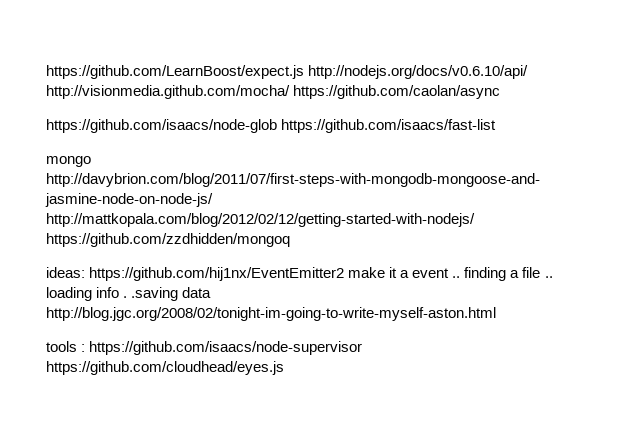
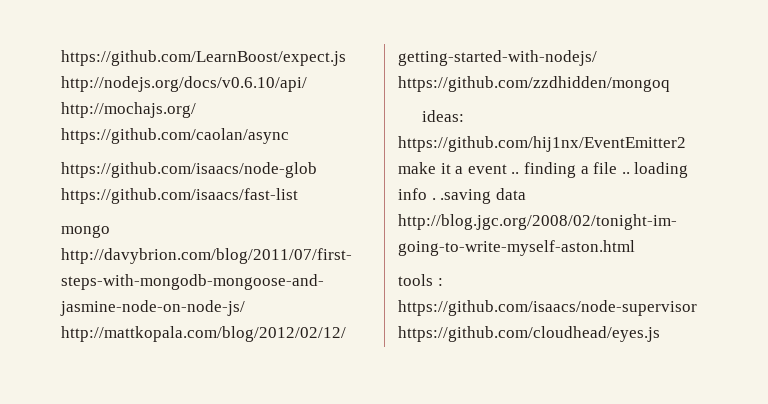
[46,85,290,99] http://visionmedia.github.com/mocha/ -> [61,102,196,118] http://mochajs.org/

